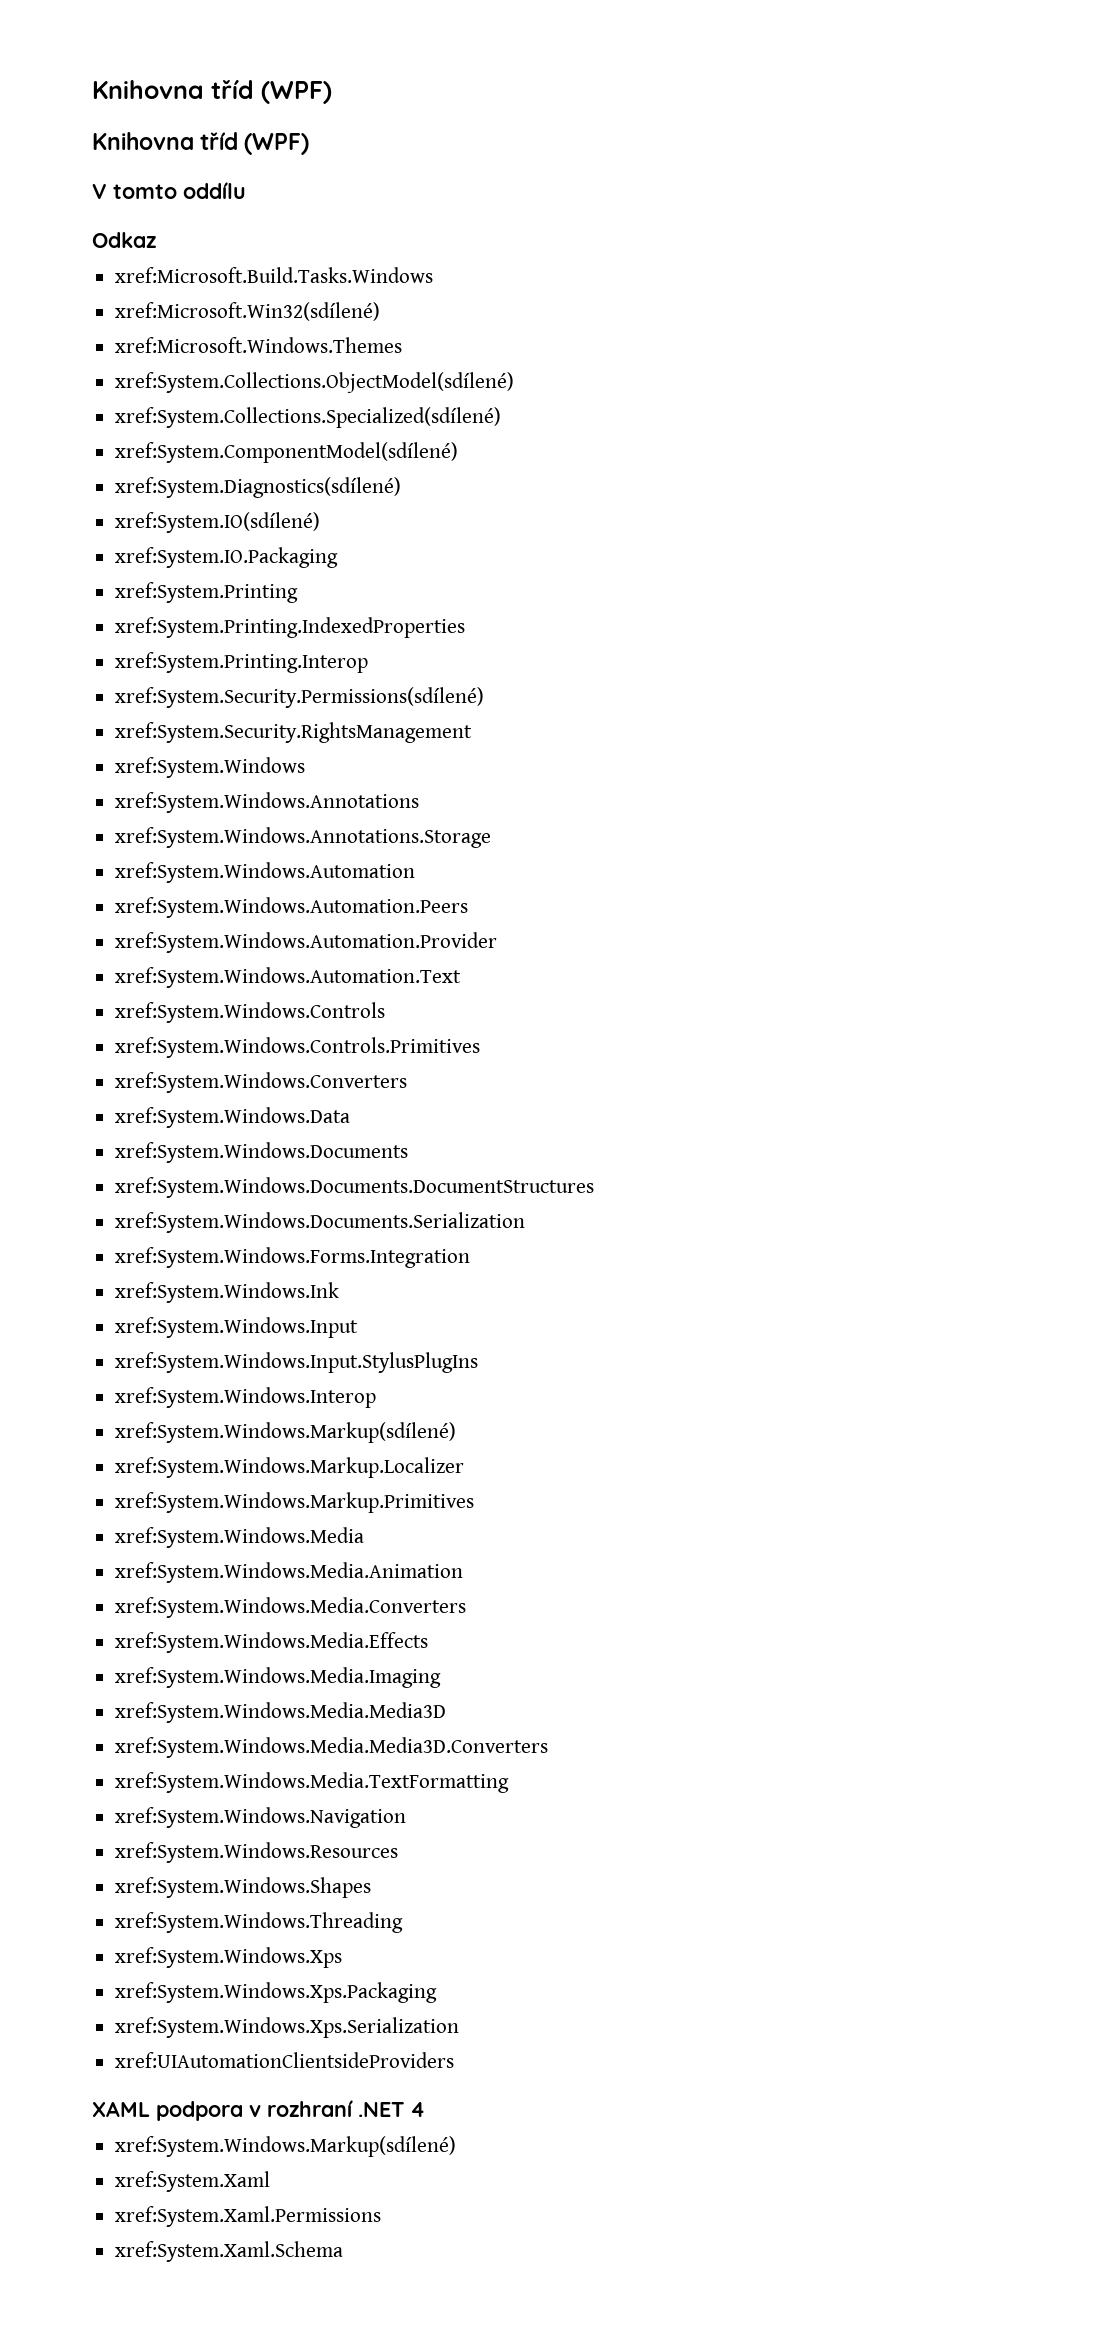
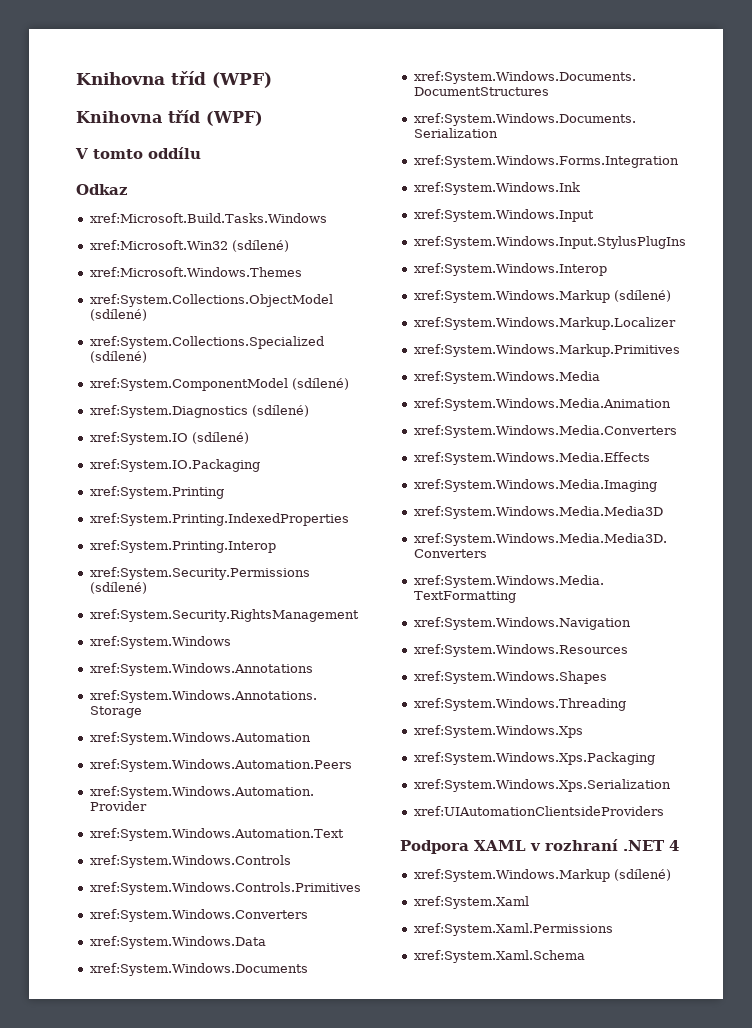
[115,302,381,321] xref:Microsoft.Win32(sdílené) -> [89,240,289,252] xref:Microsoft.Win32 (sdílené)
[115,372,515,393] [115,407,502,428] [115,442,459,463] [115,477,402,498] [115,512,321,533] xref:System.Collections.ObjectModel(sdílené) // xref:System.Collections.Specialized(sdílené) // xref:System.ComponentModel(sdílené) // xref:System.Diagnostics(sdílené) // xref:System.IO(sdílené) -> [89,294,333,307] [89,309,147,321] [89,336,324,349] [89,351,147,363] [89,378,349,391] [89,405,309,418] [89,432,249,445] xref:System.Collections.ObjectModel (sdílené) // xref:System.Collections.Specialized (sdílené) // xref:System.ComponentModel (sdílené) // xref:System.Diagnostics (sdílené) // xref:System.IO (sdílené)
[115,687,485,708] xref:System.Security.Permissions(sdílené) -> [89,567,310,580] [89,582,147,594] xref:System.Security.Permissions (sdílené)
[115,1422,457,1443] xref:System.Windows.Markup(sdílené) -> [413,290,671,303] xref:System.Windows.Markup (sdílené)
[92,2101,243,2121] XAML podpora -> [400,840,526,854] Podpora XAML
[115,2136,457,2157] xref:System.Windows.Markup(sdílené) -> [413,869,671,882] xref:System.Windows.Markup (sdílené)

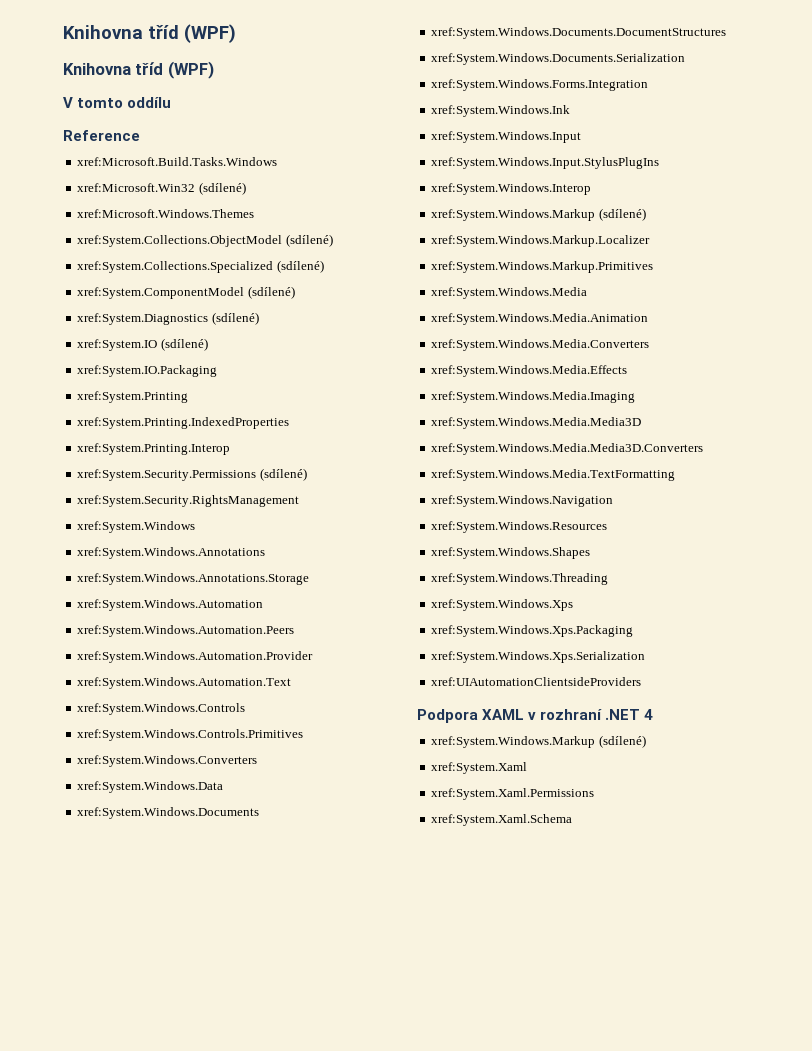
[76,184,128,195] Odkaz -> [63,130,140,141] Reference

